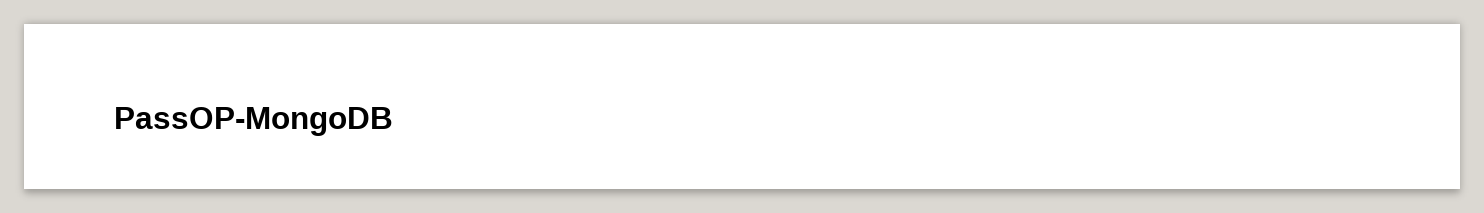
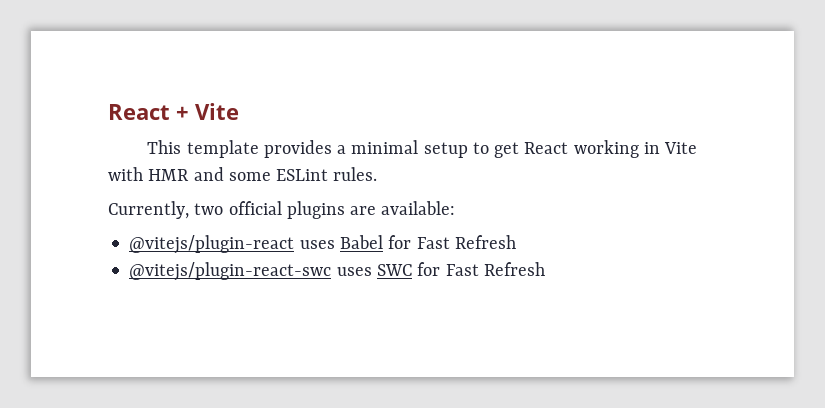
[114,107,393,136] PassOP-MongoDB -> [108,103,239,120] [147,140,698,158] [108,167,378,181] [108,201,456,219] [129,235,516,254] [129,262,545,281] React + Vite // This template provides a minimal setup to get React working in Vite with HMR and some ESLint rules. // Currently, two official plugins are available: // @vitejs/plugin-react uses Babel for Fast Refresh // @vitejs/plugin-react-swc uses SWC for Fast Refresh

